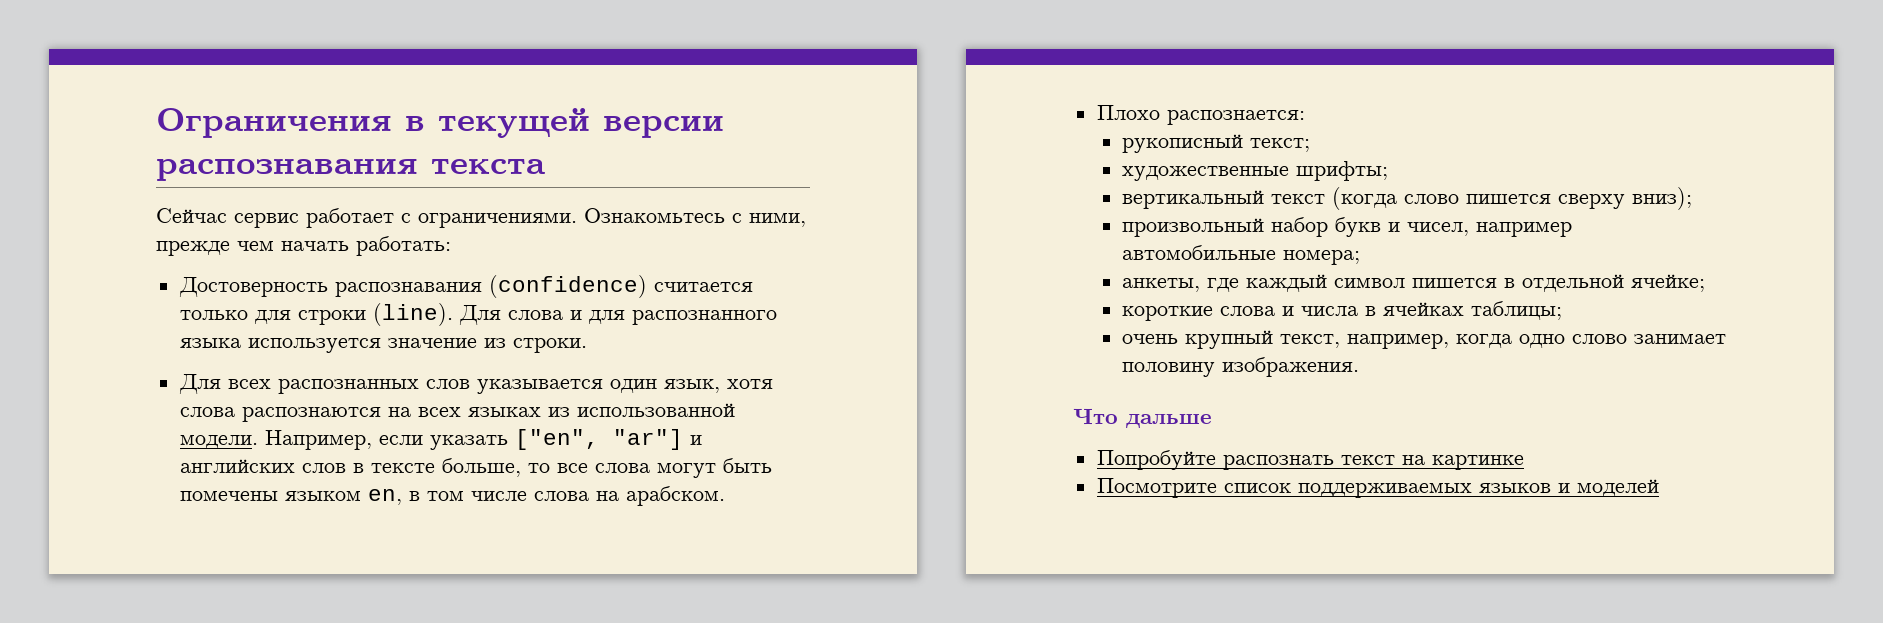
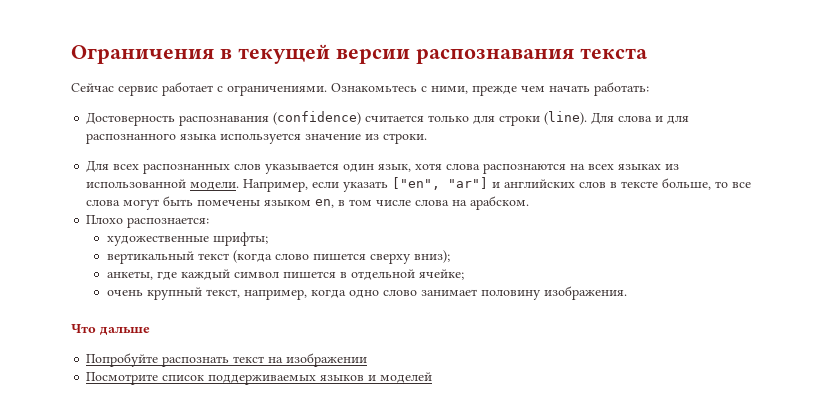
[1122,134,1311,153] // рукописный текст; -> (210, 222) none
[1122,217,1573,237] [1122,245,1361,265] // произвольный набор букв и чисел, например автомобильные номера; -> (450, 256) none
[1122,301,1563,321] // короткие слова и числа в ячейках таблицы; -> (464, 274) none
[1431,455,1524,470] картинке -> [286,353,368,367] изображении

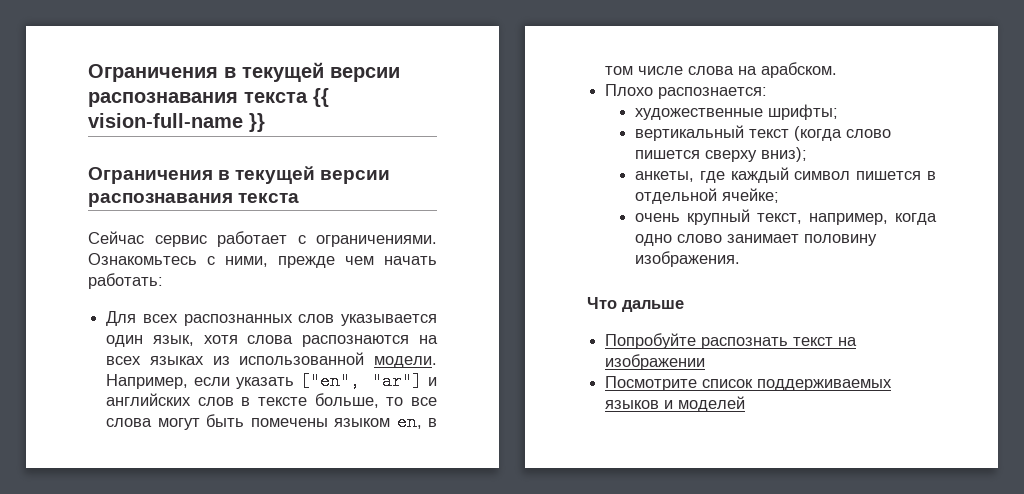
[71,44,648,64] Ограничения в текущей версии распознавания текста -> [88,62,400,82] [88,88,329,107] [88,113,265,132] [88,166,391,184] [88,193,300,207] Ограничения в текущей версии распознавания текста {{ vision-full-name }} // Ограничения в текущей версии распознавания текста
[86,111,690,126] [86,133,428,144] // Достоверность распознавания (confidence) считается только для строки (line). Для слова и для распознанного языка используется значение из строки. -> (163, 281) none

